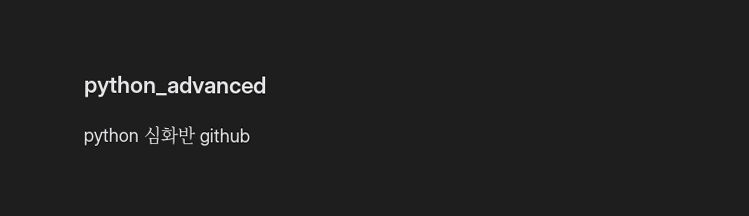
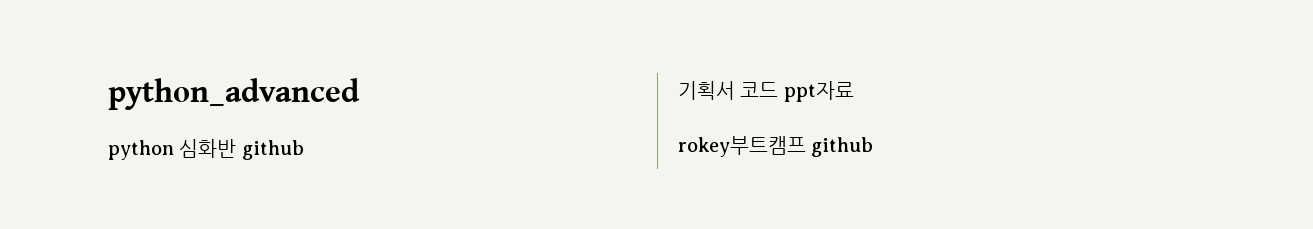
(250, 137) none -> [678,81,854,102] [678,136,874,157] // 기획서 코드 ppt자료 // rokey부트캠프 github

